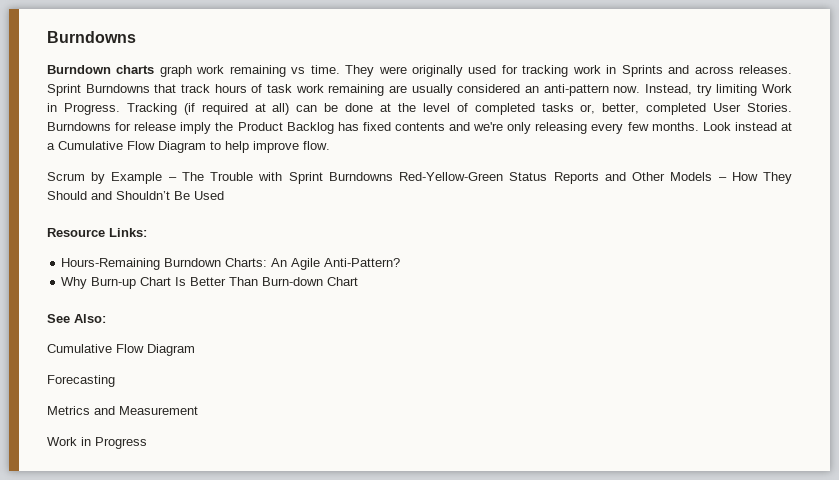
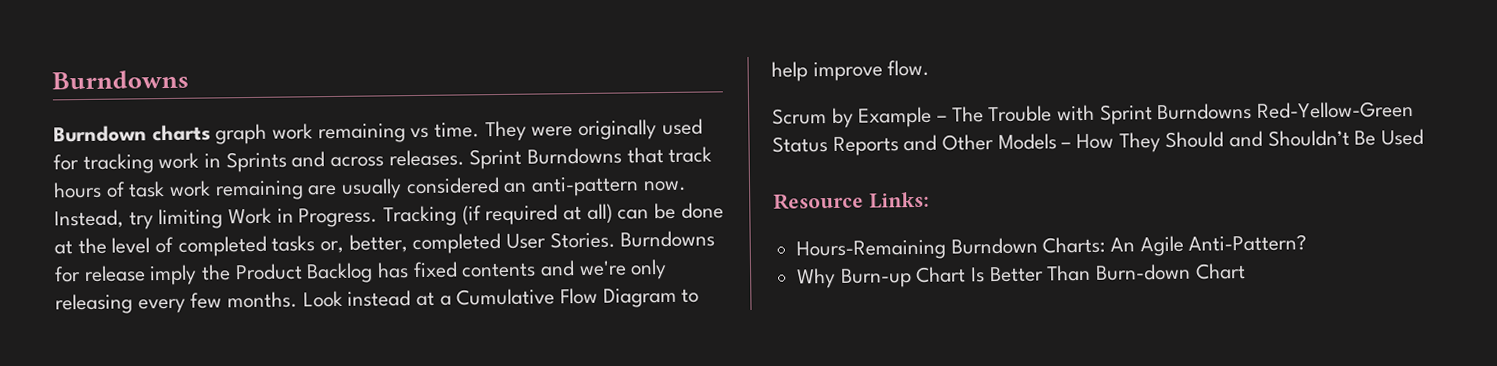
[47,314,106,323] [47,344,195,356] [47,375,115,387] [47,406,198,415] [47,437,147,449] // See Also: // Cumulative Flow Diagram // Forecasting // Metrics and Measurement // Work in Progress -> (1246, 271) none

